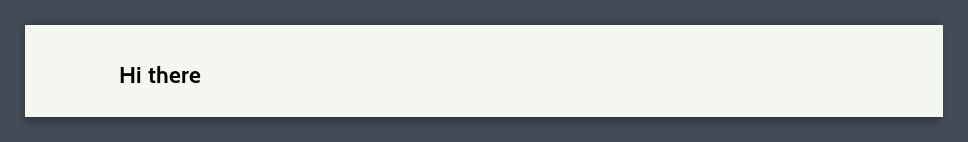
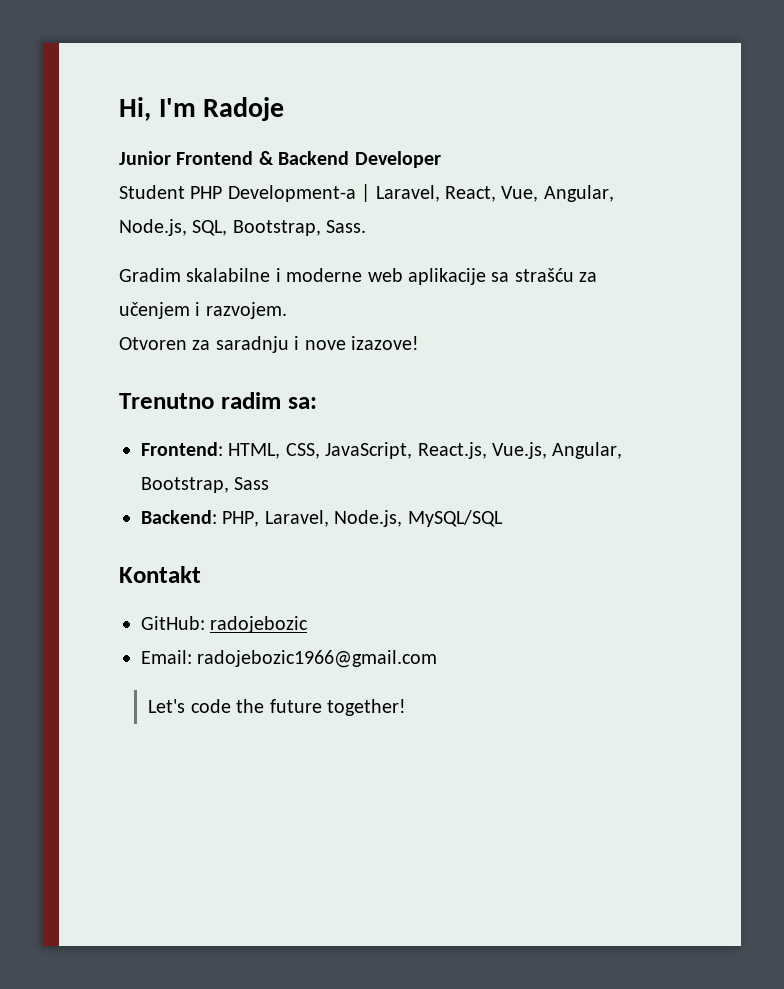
[119,66,202,83] Hi there -> [119,97,285,121] [119,151,441,168] [119,184,614,202] [119,219,367,236] [119,268,598,285] [119,302,287,319] [119,336,419,353] [119,392,317,409] [141,442,623,459] [141,477,270,493] [141,510,503,527] [119,566,201,583] [141,616,309,633] [141,650,438,668] [148,699,407,716] Hi, I'm Radoje // Junior Frontend & Backend Developer // Student PHP Development-a | Laravel, React, Vue, Angular, Node.js, SQL, Bootstrap, Sass. // Gradim skalabilne i moderne web aplikacije sa strašću za učenjem i razvojem. // Otvoren za saradnju i nove izazove! // Trenutno radim sa: // Frontend: HTML, CSS, JavaScript, React.js, Vue.js, Angular, Bootstrap, Sass // Backend: PHP, Laravel, Node.js, MySQL/SQL // Kontakt // GitHub: radojebozic // Email: radojebozic1966@gmail.com // Let's code the future together!

